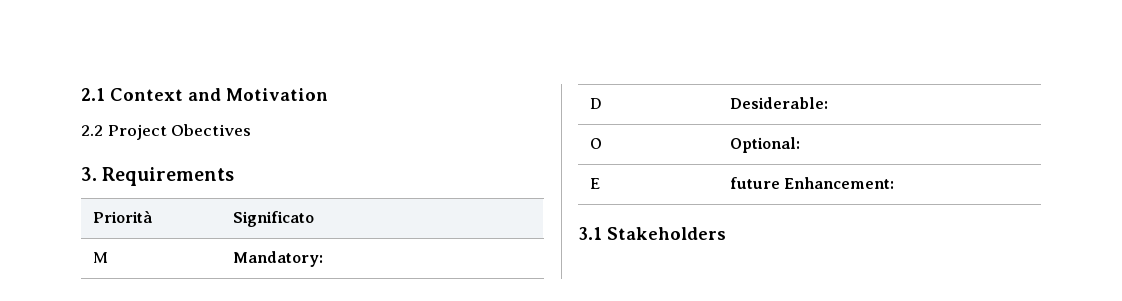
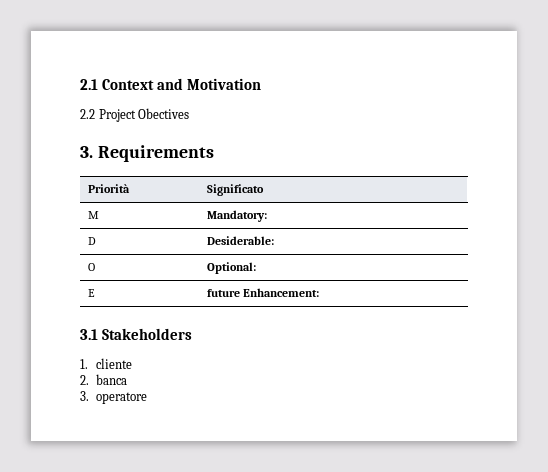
(726, 233) none -> [80,358,133,369] [80,374,128,385] [80,391,148,404] // 1. cliente // 2. banca // 3. operatore

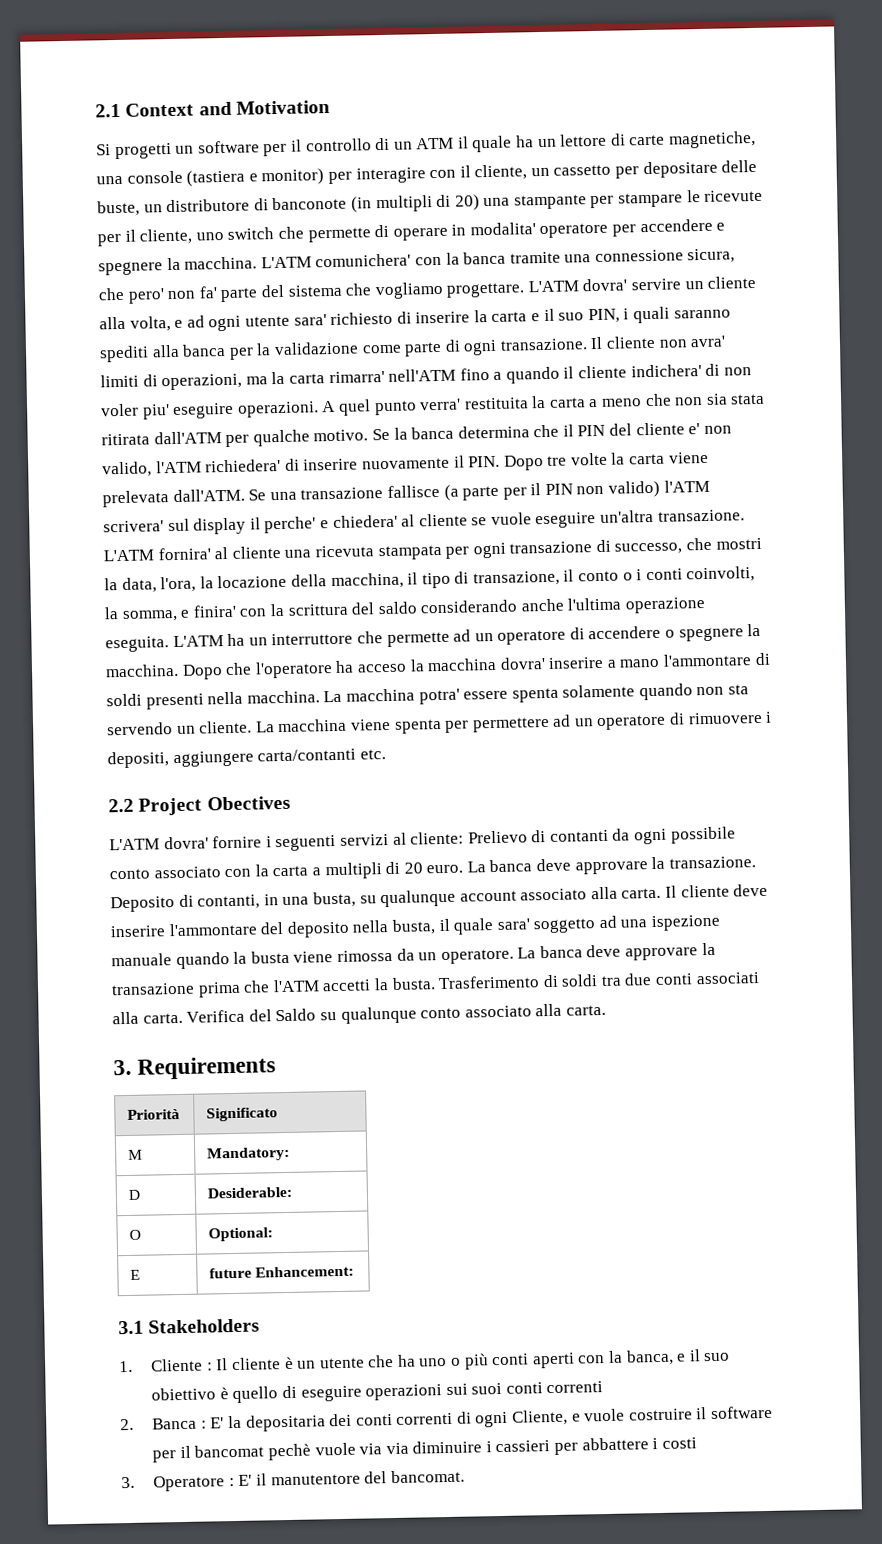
[80,108,190,122] 2.2 Project Obectives -> [96,130,757,160] [96,159,758,187] [97,189,764,217] [97,218,726,247] [98,248,736,276] [98,275,757,304] [99,306,731,332] [99,335,727,363] [100,363,752,391] [101,393,766,420] [101,422,732,447] [102,451,709,478] [102,479,710,508] [103,509,745,535] [103,537,762,562] [104,566,756,593] [104,596,707,622] [105,623,762,653] [105,652,771,680] [106,683,750,710] [107,711,773,736] [107,748,386,769] [108,795,291,816] [109,826,736,852] [109,856,756,880] [110,883,769,913] [110,914,722,938] [111,942,716,970] [111,972,760,998] [112,1003,606,1025] Si progetti un software per il controllo di un ATM il quale ha un lettore di carte magnetiche, una console (tastiera e monitor) per interagire con il cliente, un cassetto per depositare delle buste, un distributore di banconote (in multipli di 20) una stampante per stampare le ricevute per il cliente, uno switch che permette di operare in modalita' operatore per accendere e spegnere la macchina. L'ATM comunichera' con la banca tramite una connessione sicura, che pero' non fa' parte del sistema che vogliamo progettare. L'ATM dovra' servire un cliente alla volta, e ad ogni utente sara' richiesto di inserire la carta e il suo PIN, i quali saranno spediti alla banca per la validazione come parte di ogni transazione. Il cliente non avra' limiti di operazioni, ma la carta rimarra' nell'ATM fino a quando il cliente indichera' di non voler piu' eseguire operazioni. A quel punto verra' restituita la carta a meno che non sia stata ritirata dall'ATM per qualche motivo. Se la banca determina che il PIN del cliente e' non valido, l'ATM richiedera' di inserire nuovamente il PIN. Dopo tre volte la carta viene prelevata dall'ATM. Se una transazione fallisce (a parte per il PIN non valido) l'ATM scrivera' sul display il perche' e chiedera' al cliente se vuole eseguire un'altra transazione. L'ATM fornira' al cliente una ricevuta stampata per ogni transazione di successo, che mostri la data, l'ora, la locazione della macchina, il tipo di transazione, il conto o i conti coinvolti, la somma, e finira' con la scrittura del saldo considerando anche l'ultima operazione eseguita. L'ATM ha un interruttore che permette ad un operatore di accendere o spegnere la macchina. Dopo che l'operatore ha acceso la macchina dovra' inserire a mano l'ammontare di soldi presenti nella macchina. La macchina potra' essere spenta solamente quando non sta servendo un cliente. La macchina viene spenta per permettere ad un operatore di rimuovere i depositi, aggiungere carta/contanti etc. // 2.2 Project Obectives // L'ATM dovra' fornire i seguenti servizi al cliente: Prelievo di contanti da ogni possibile conto associato con la carta a multipli di 20 euro. La banca deve approvare la transazione. Deposito di contanti, in una busta, su qualunque account associato alla carta. Il cliente deve inserire l'ammontare del deposito nella busta, il quale sara' soggetto ad una ispezione manuale quando la busta viene rimossa da un operatore. La banca deve approvare la transazione prima che l'ATM accetti la busta. Trasferimento di soldi tra due conti associati alla carta. Verifica del Saldo su qualunque conto associato alla carta.
[96,358,133,369] [80,374,128,385] [80,391,148,404] cliente // 2. banca // 3. operatore -> [151,1349,731,1372] [151,1381,604,1404] [120,1405,773,1432] [152,1437,697,1463] [121,1469,465,1492] Cliente : Il cliente è un utente che ha uno o più conti aperti con la banca, e il suo obiettivo è quello di eseguire operazioni sui suoi conti correnti // 2. Banca : E' la depositaria dei conti correnti di ogni Cliente, e vuole costruire il software per il bancomat pechè vuole via via diminuire i cassieri per abbattere i costi // 3. Operatore : E' il manutentore del bancomat.

